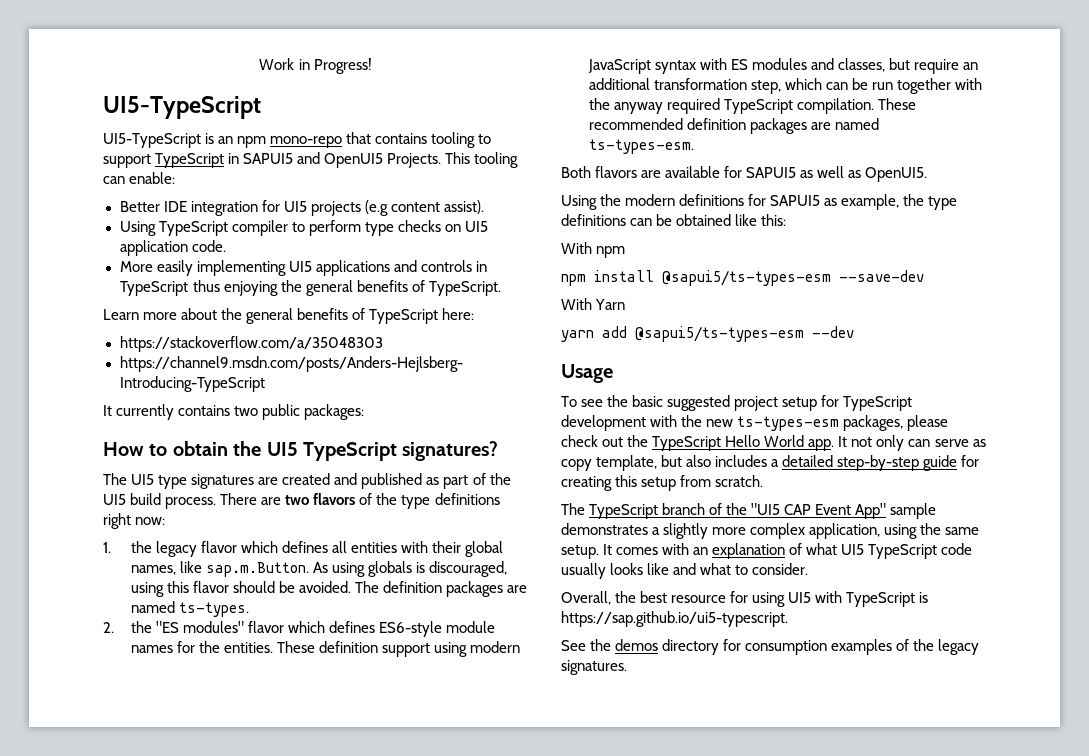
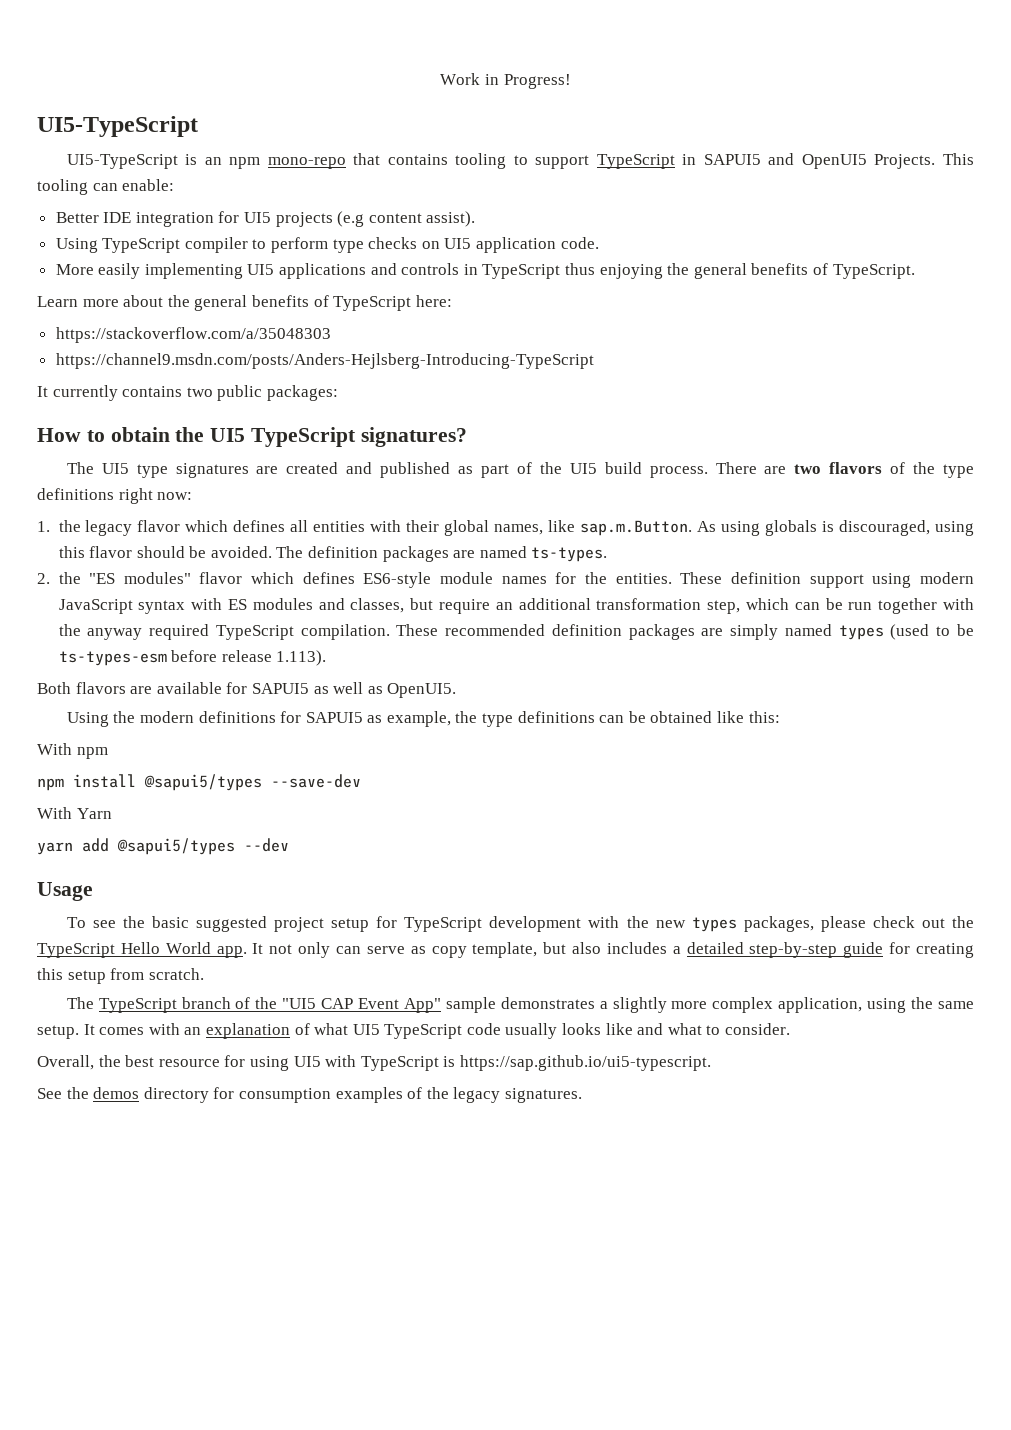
[835,118,880,130] [588,139,694,154] named ts-types-esm. -> [730,624,974,640] [58,650,327,666] simply named types (used to be ts-types-esm before release 1.113).
[662,270,831,286] @sapui5/ts-types-esm -> [144,774,262,791] @sapui5/types
[635,326,804,342] @sapui5/ts-types-esm -> [117,838,235,855] @sapui5/types
[737,416,840,431] ts-types-esm -> [691,917,737,932] types

